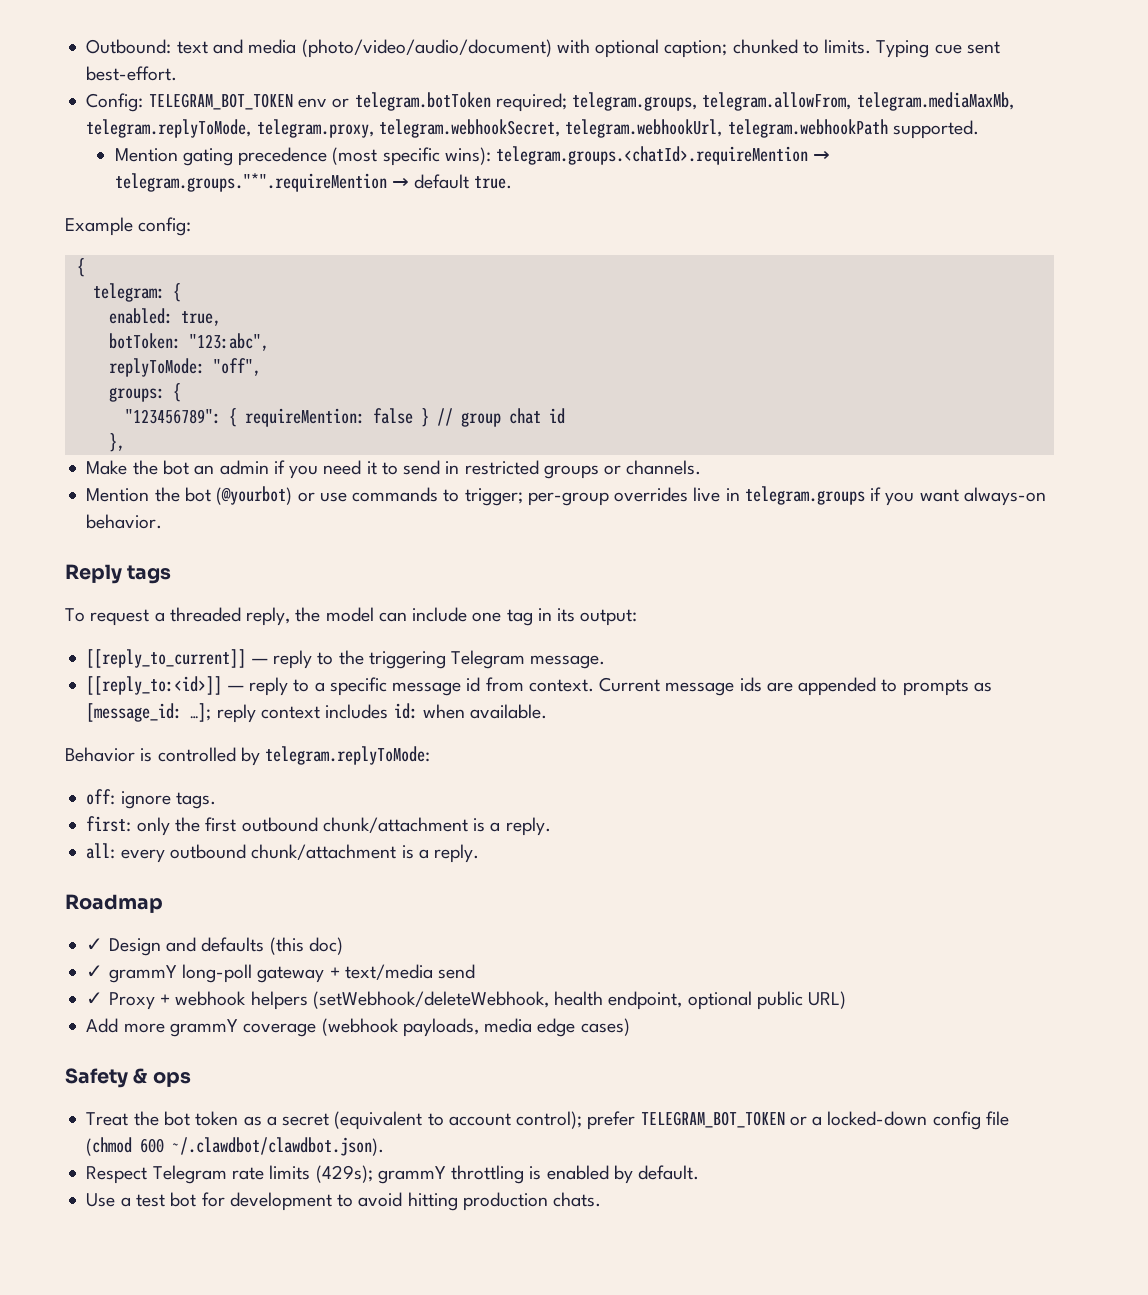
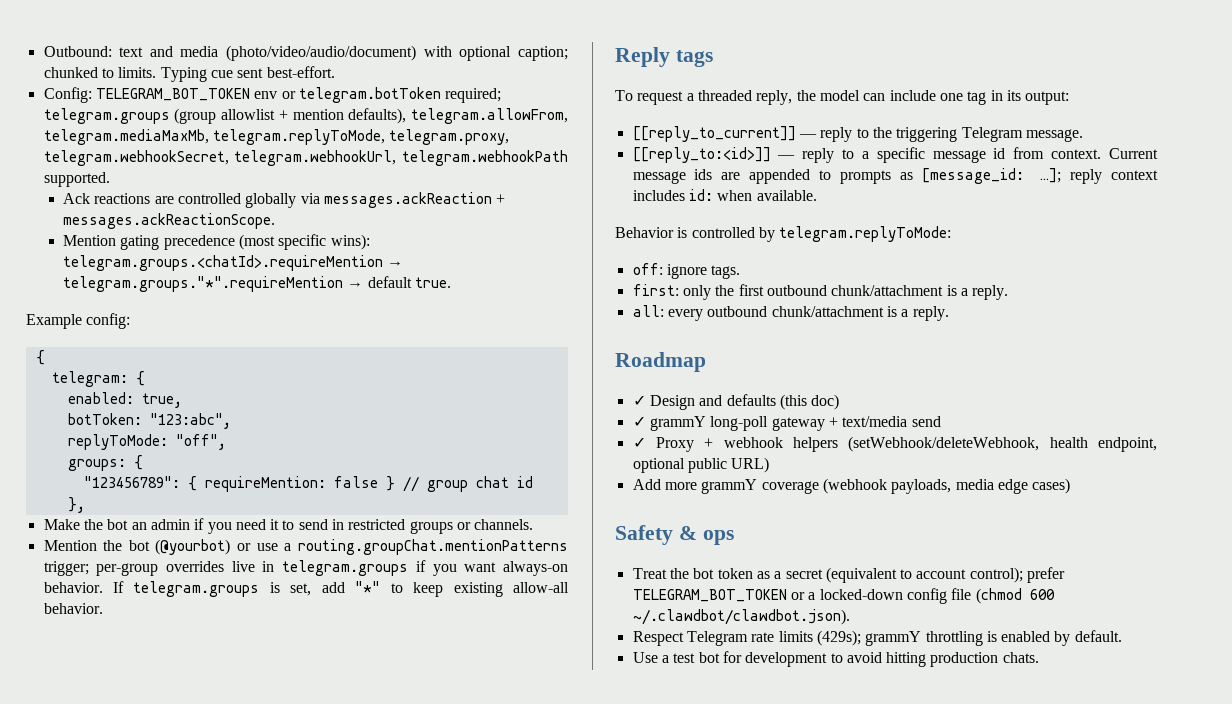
[572,92,698,111] telegram.groups, -> [43,108,407,124] telegram.groups (group allowlist + mention defaults),
(979, 129) none -> [63,192,506,208] [63,213,276,229] // Ack reactions are controlled globally via messages.ackReaction + messages.ackReactionScope.
[352,487,460,502] commands to -> [284,539,568,555] a routing.groupChat.mentionPatterns
(163, 521) none -> [113,581,569,597] [43,603,103,614] If telegram.groups is set, add "*" to keep existing allow-all behavior.

